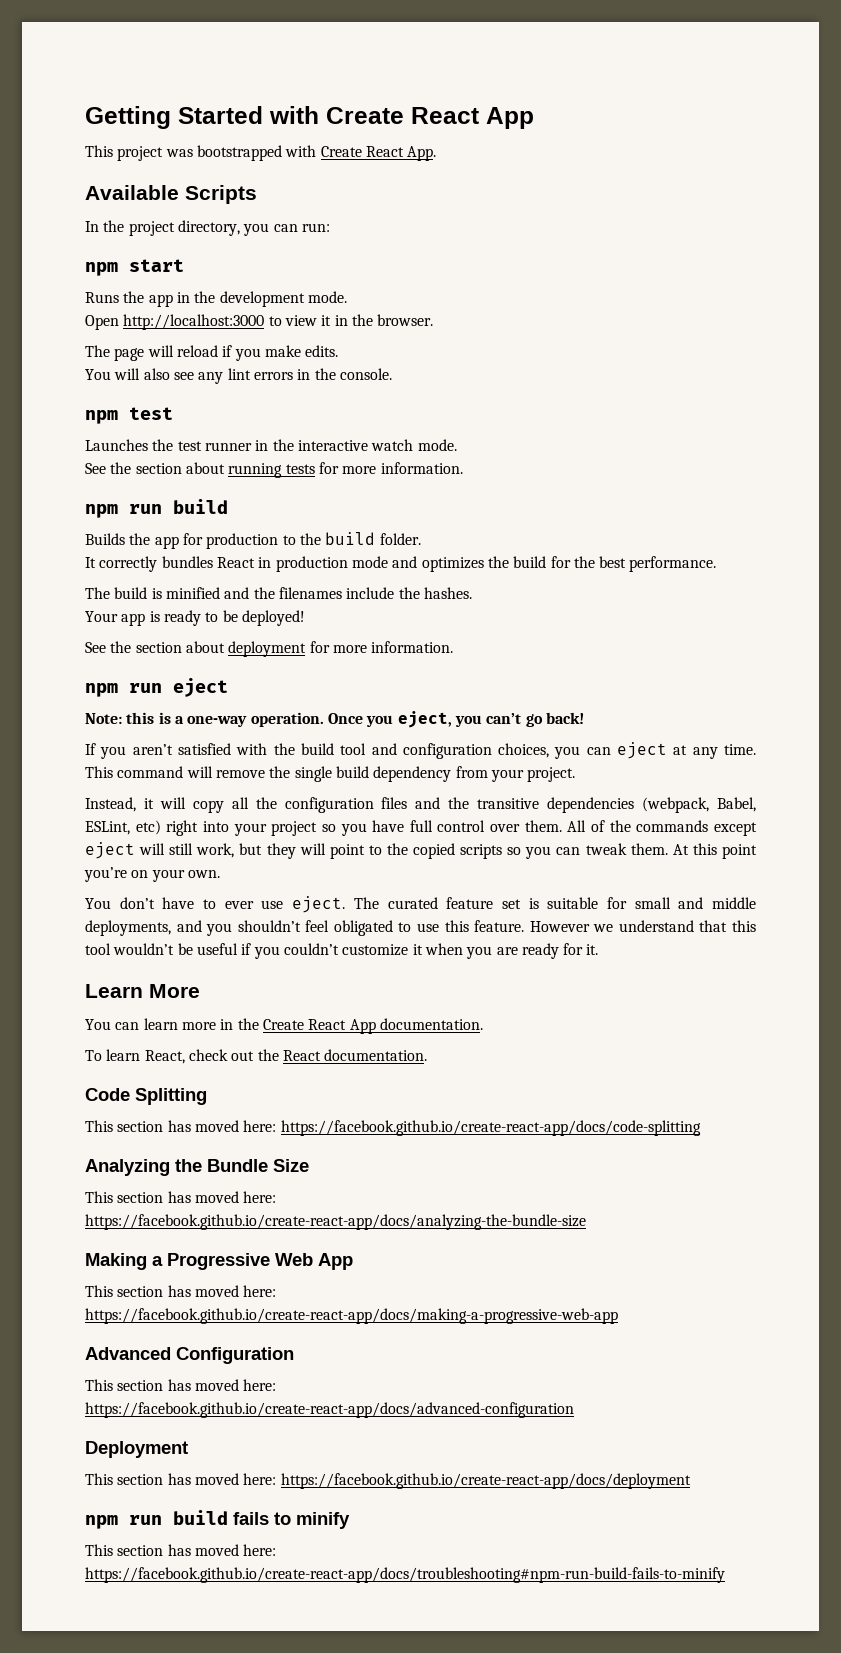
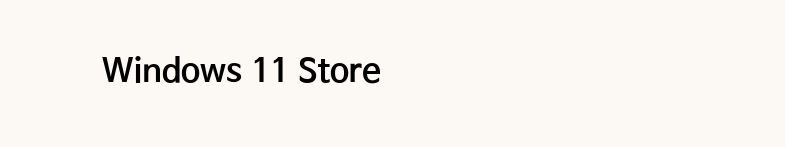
[85,106,534,129] [85,145,437,161] [85,185,257,204] [85,220,330,236] [85,259,184,276] [85,291,347,307] [85,314,434,330] [85,345,339,361] [85,368,392,384] [85,407,173,424] [85,439,457,451] [85,462,463,478] [85,499,228,518] [85,532,421,549] [85,556,717,572] [85,587,472,599] [85,610,305,626] [85,641,454,657] [85,678,228,697] [85,711,584,728] [85,742,756,759] [85,766,576,782] [85,797,756,813] [85,820,757,836] [85,842,757,859] [84,867,220,882] [85,896,756,913] [85,920,756,936] [85,943,599,959] [85,984,200,998] [85,1018,483,1034] [85,1049,428,1064] [85,1088,207,1105] [85,1120,701,1136] [85,1159,309,1176] [85,1191,277,1203] [85,1214,586,1230] [85,1253,353,1270] [85,1285,277,1297] [85,1308,618,1324] [85,1347,294,1364] [85,1379,277,1391] [85,1402,574,1418] [85,1441,188,1458] [85,1473,691,1489] [85,1510,350,1529] [85,1544,277,1556] [85,1567,725,1583] Getting Started with Create React App // This project was bootstrapped with Create React App. // Available Scripts // In the project directory, you can run: // npm start // Runs the app in the development mode. // Open http://localhost:3000 to view it in the browser. // The page will reload if you make edits. // You will also see any lint errors in the console. // npm test // Launches the test runner in the interactive watch mode. // See the section about running tests for more information. // npm run build // Builds the app for production to the build folder. // It correctly bundles React in production mode and optimizes the build for the best performance. // The build is minified and the filenames include the hashes. // Your app is ready to be deployed! // See the section about deployment for more information. // npm run eject // Note: this is a one-way operation. Once you eject, you can’t go back! // If you aren’t satisfied with the build tool and configuration choices, you can eject at any time. This command will remove the single build dependency from your project. // Instead, it will copy all the configuration files and the transitive dependencies (webpack, Babel, ESLint, etc) right into your project so you have full control over them. All of the commands except eject will still work, but they will point to the copied scripts so you can tweak them. At this point you’re on your own. // You don’t have to ever use eject. The curated feature set is suitable for small and middle deployments, and you shouldn’t feel obligated to use this feature. However we understand that this tool wouldn’t be useful if you couldn’t customize it when you are ready for it. // Learn More // You can learn more in the Create React App documentation. // To learn React, check out the React documentation. // Code Splitting // This section has moved here: https://facebook.github.io/create-react-app/docs/code-splitting // Analyzing the Bundle Size // This section has moved here: https://facebook.github.io/create-react-app/docs/analyzing-the-bundle-size // Making a Progressive Web App // This section has moved here: https://facebook.github.io/create-react-app/docs/making-a-progressive-web-app // Advanced Configuration // This section has moved here: https://facebook.github.io/create-react-app/docs/advanced-configuration // Deployment // This section has moved here: https://facebook.github.io/create-react-app/docs/deployment // npm run build fails to minify // This section has moved here: https://facebook.github.io/create-react-app/docs/troubleshooting#npm-run-build-fails-to-minify -> [102,56,381,84] Windows 11 Store

